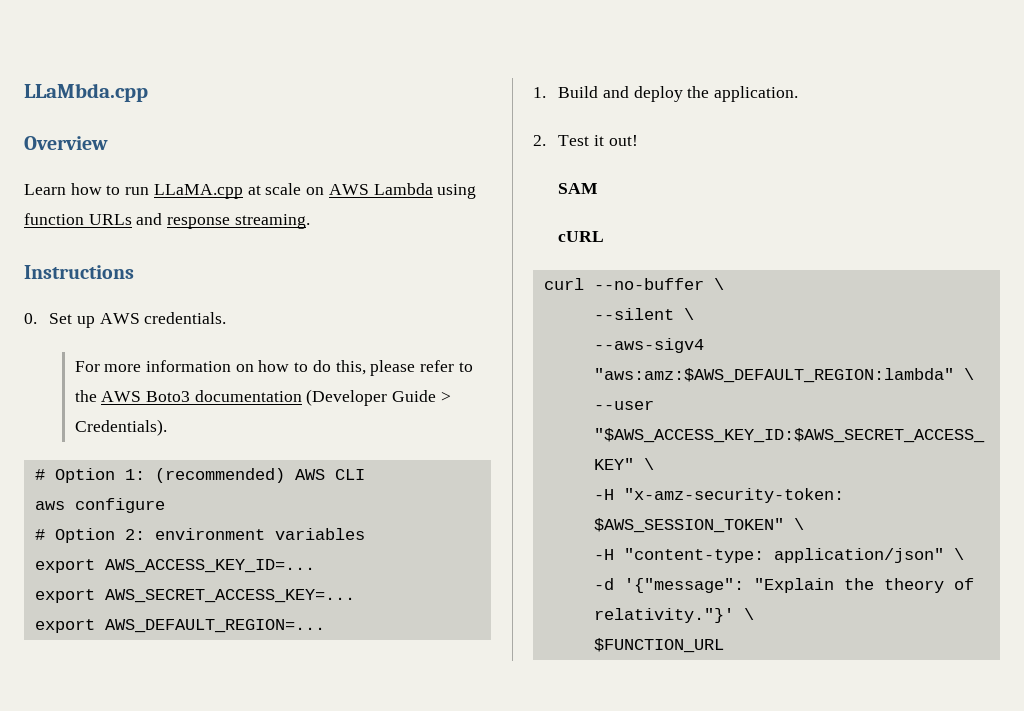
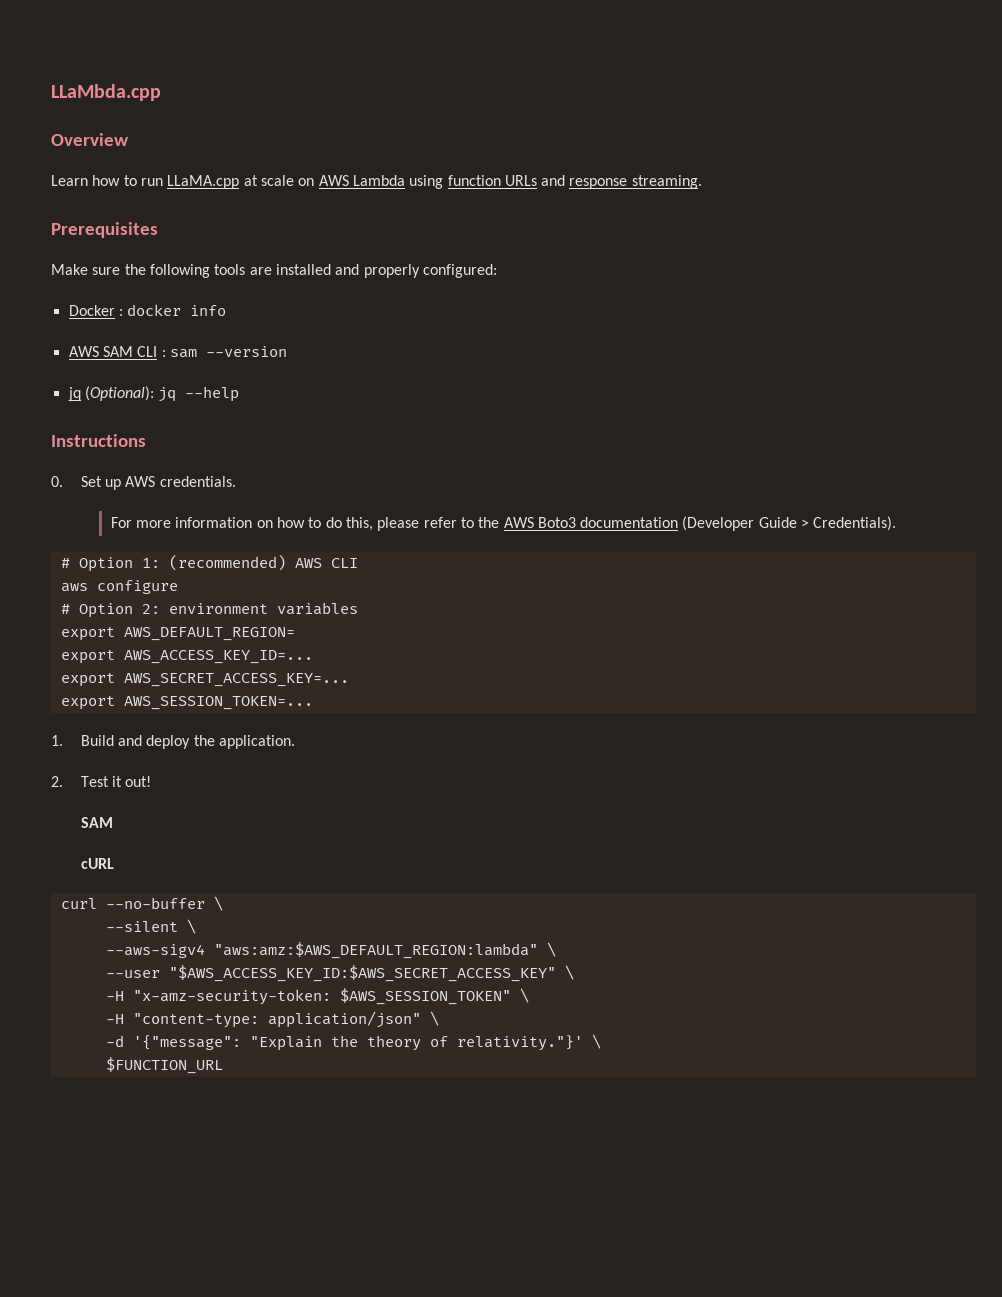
(310, 221) none -> [51,222,158,238] [51,264,497,278] [68,304,227,316] [68,346,287,358] [67,386,240,402] // Prerequisites // Make sure the following tools are installed and properly configured: // Docker : docker info // AWS SAM CLI : sam --version // jq (Optional): jq --help
(365, 534) none -> [60,627,295,641] // export AWS_DEFAULT_REGION=
[104,619,325,633] AWS_DEFAULT_REGION=... -> [123,696,313,710] AWS_SESSION_TOKEN=...

